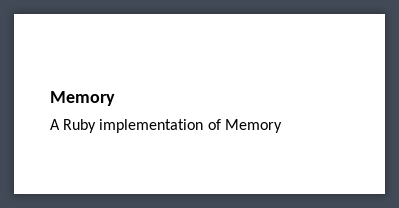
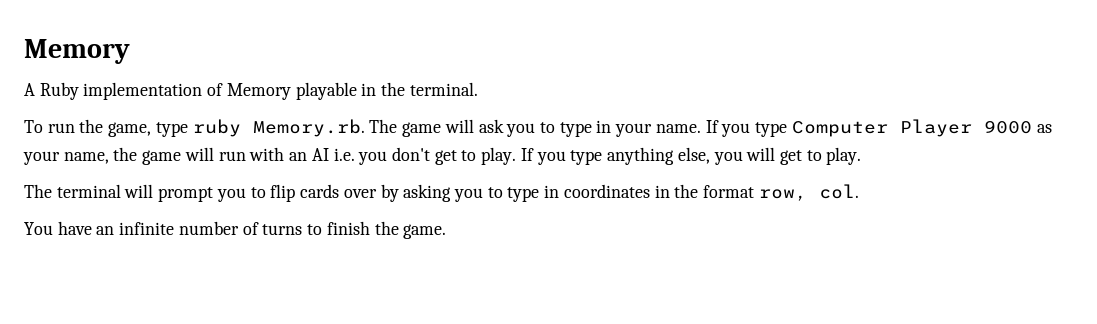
(282, 126) none -> [295,82,478,100] [24,119,1052,137] [23,147,862,165] [24,184,859,202] [24,221,447,239] playable in the terminal. // To run the game, type ruby Memory.rb. The game will ask you to type in your name. If you type Computer Player 9000 as your name, the game will run with an AI i.e. you don't get to play. If you type anything else, you will get to play. // The terminal will prompt you to flip cards over by asking you to type in coordinates in the format row, col. // You have an infinite number of turns to finish the game.

